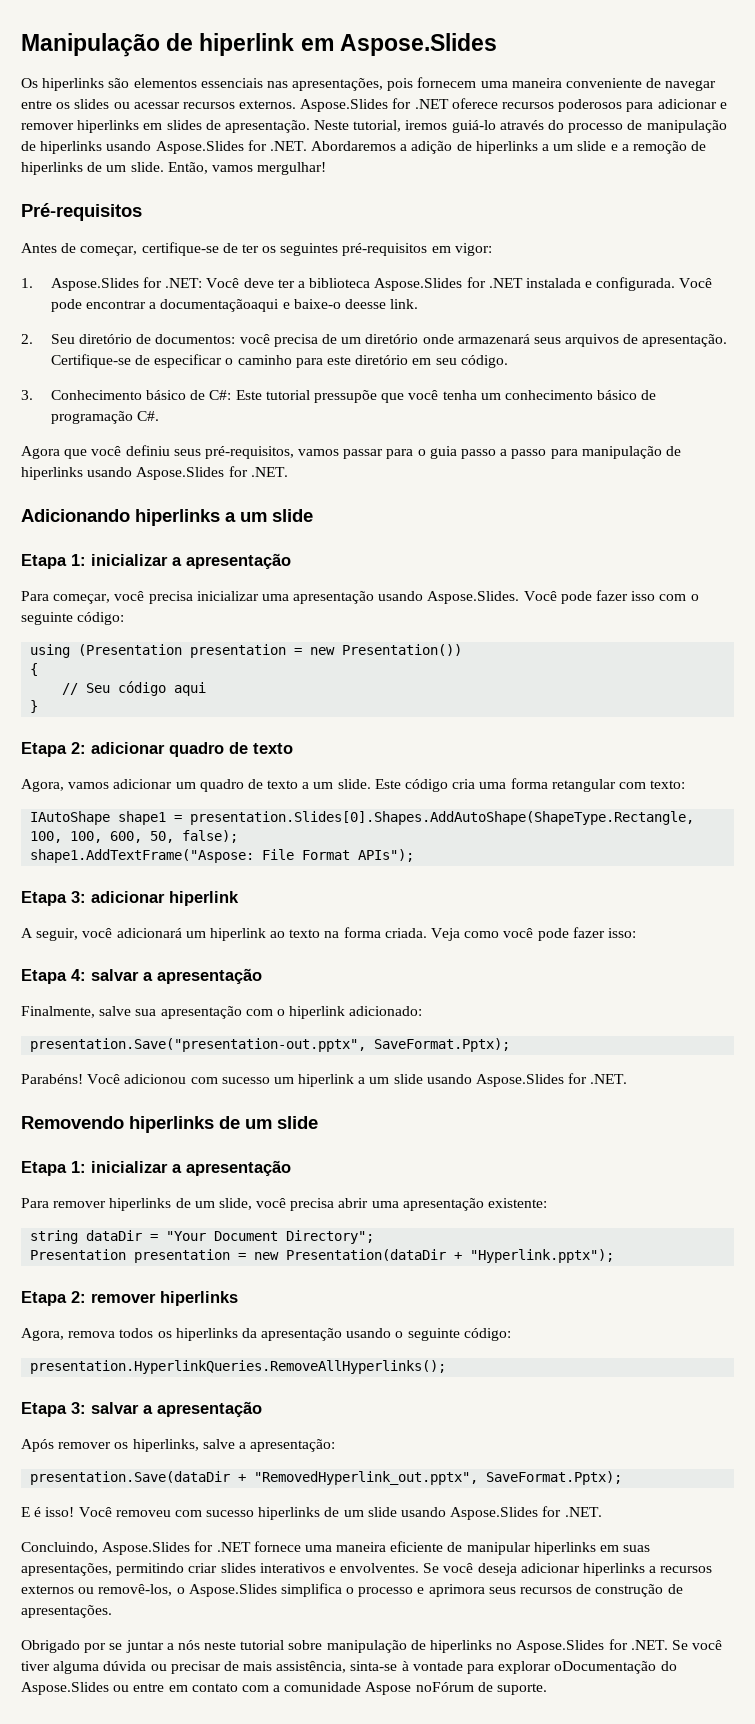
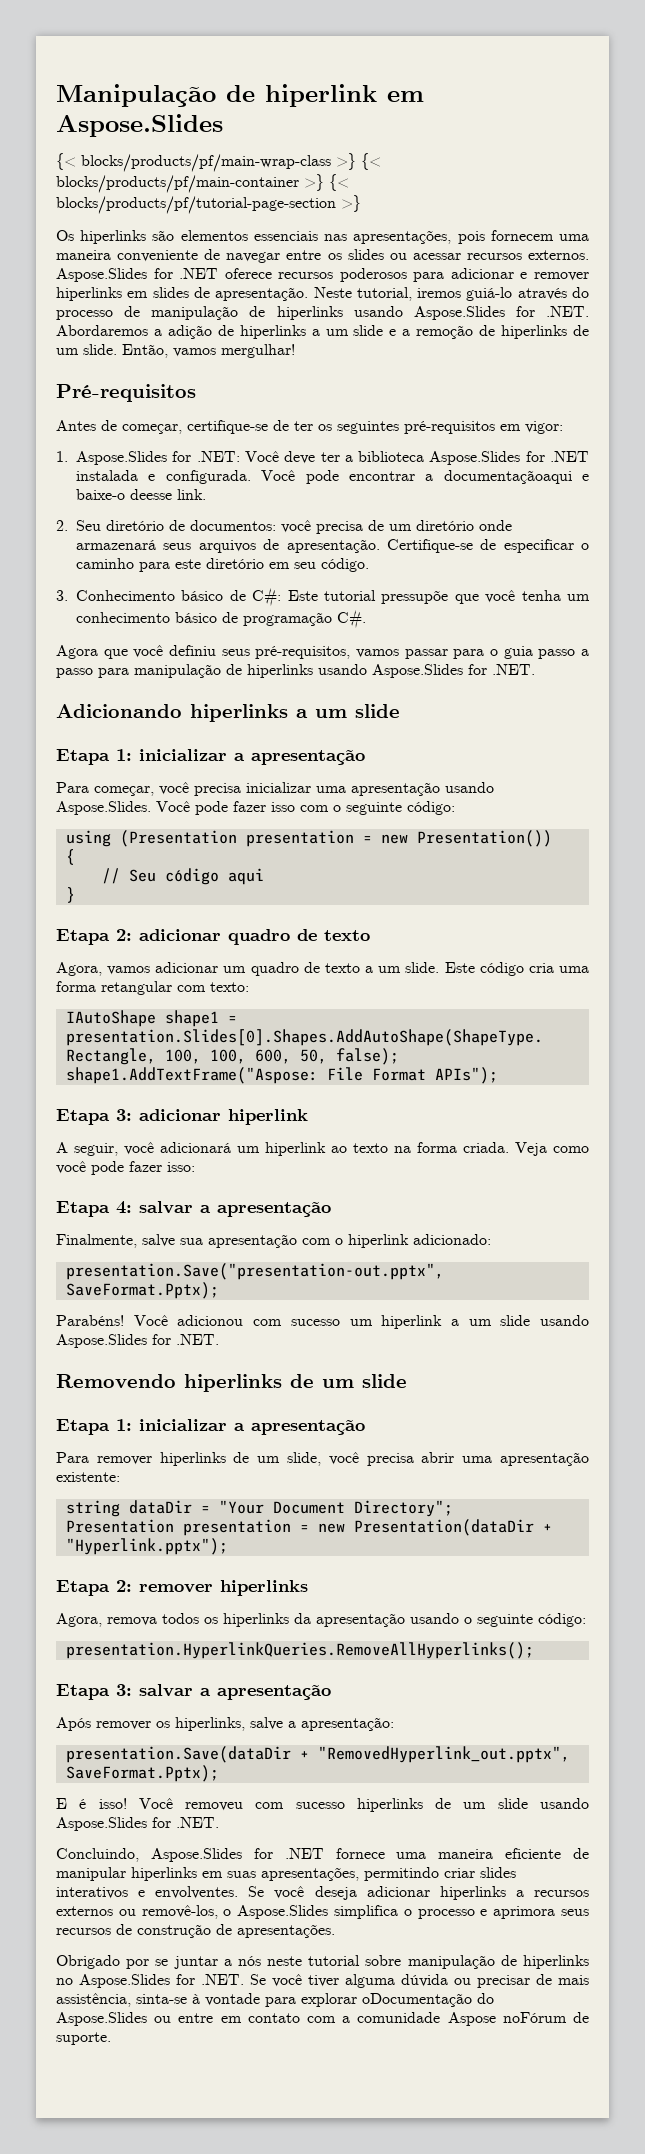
(497, 44) none -> [56,153,381,172] [56,174,349,193] [56,195,361,214] // {< blocks/products/pf/main-wrap-class >} {< blocks/products/pf/main-container >} {< blocks/products/pf/tutorial-page-section >}

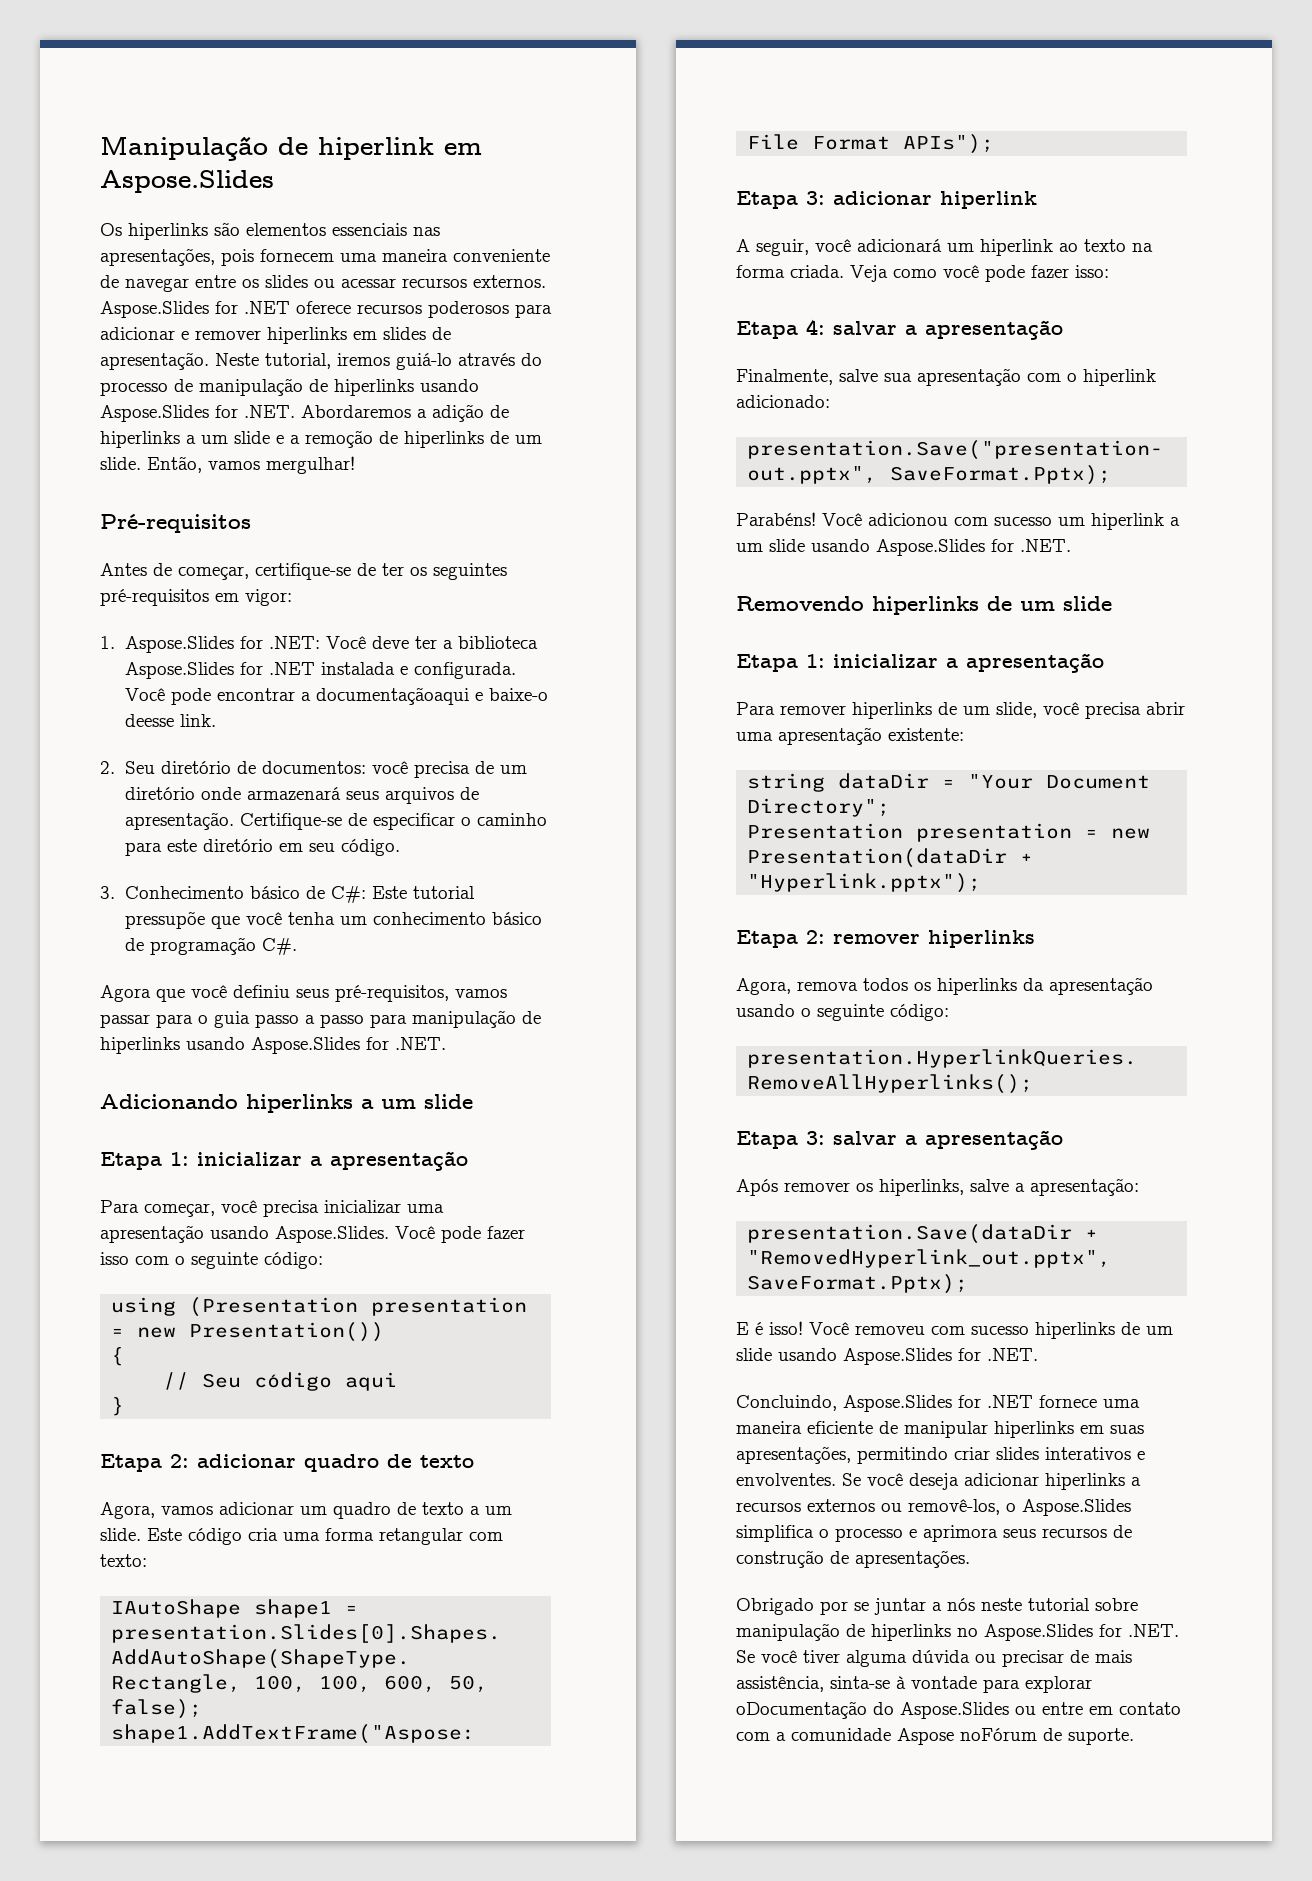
[56,153,381,172] [56,174,349,193] [56,195,361,214] // {< blocks/products/pf/main-wrap-class >} {< blocks/products/pf/main-container >} {< blocks/products/pf/tutorial-page-section >} -> (274, 181) none

